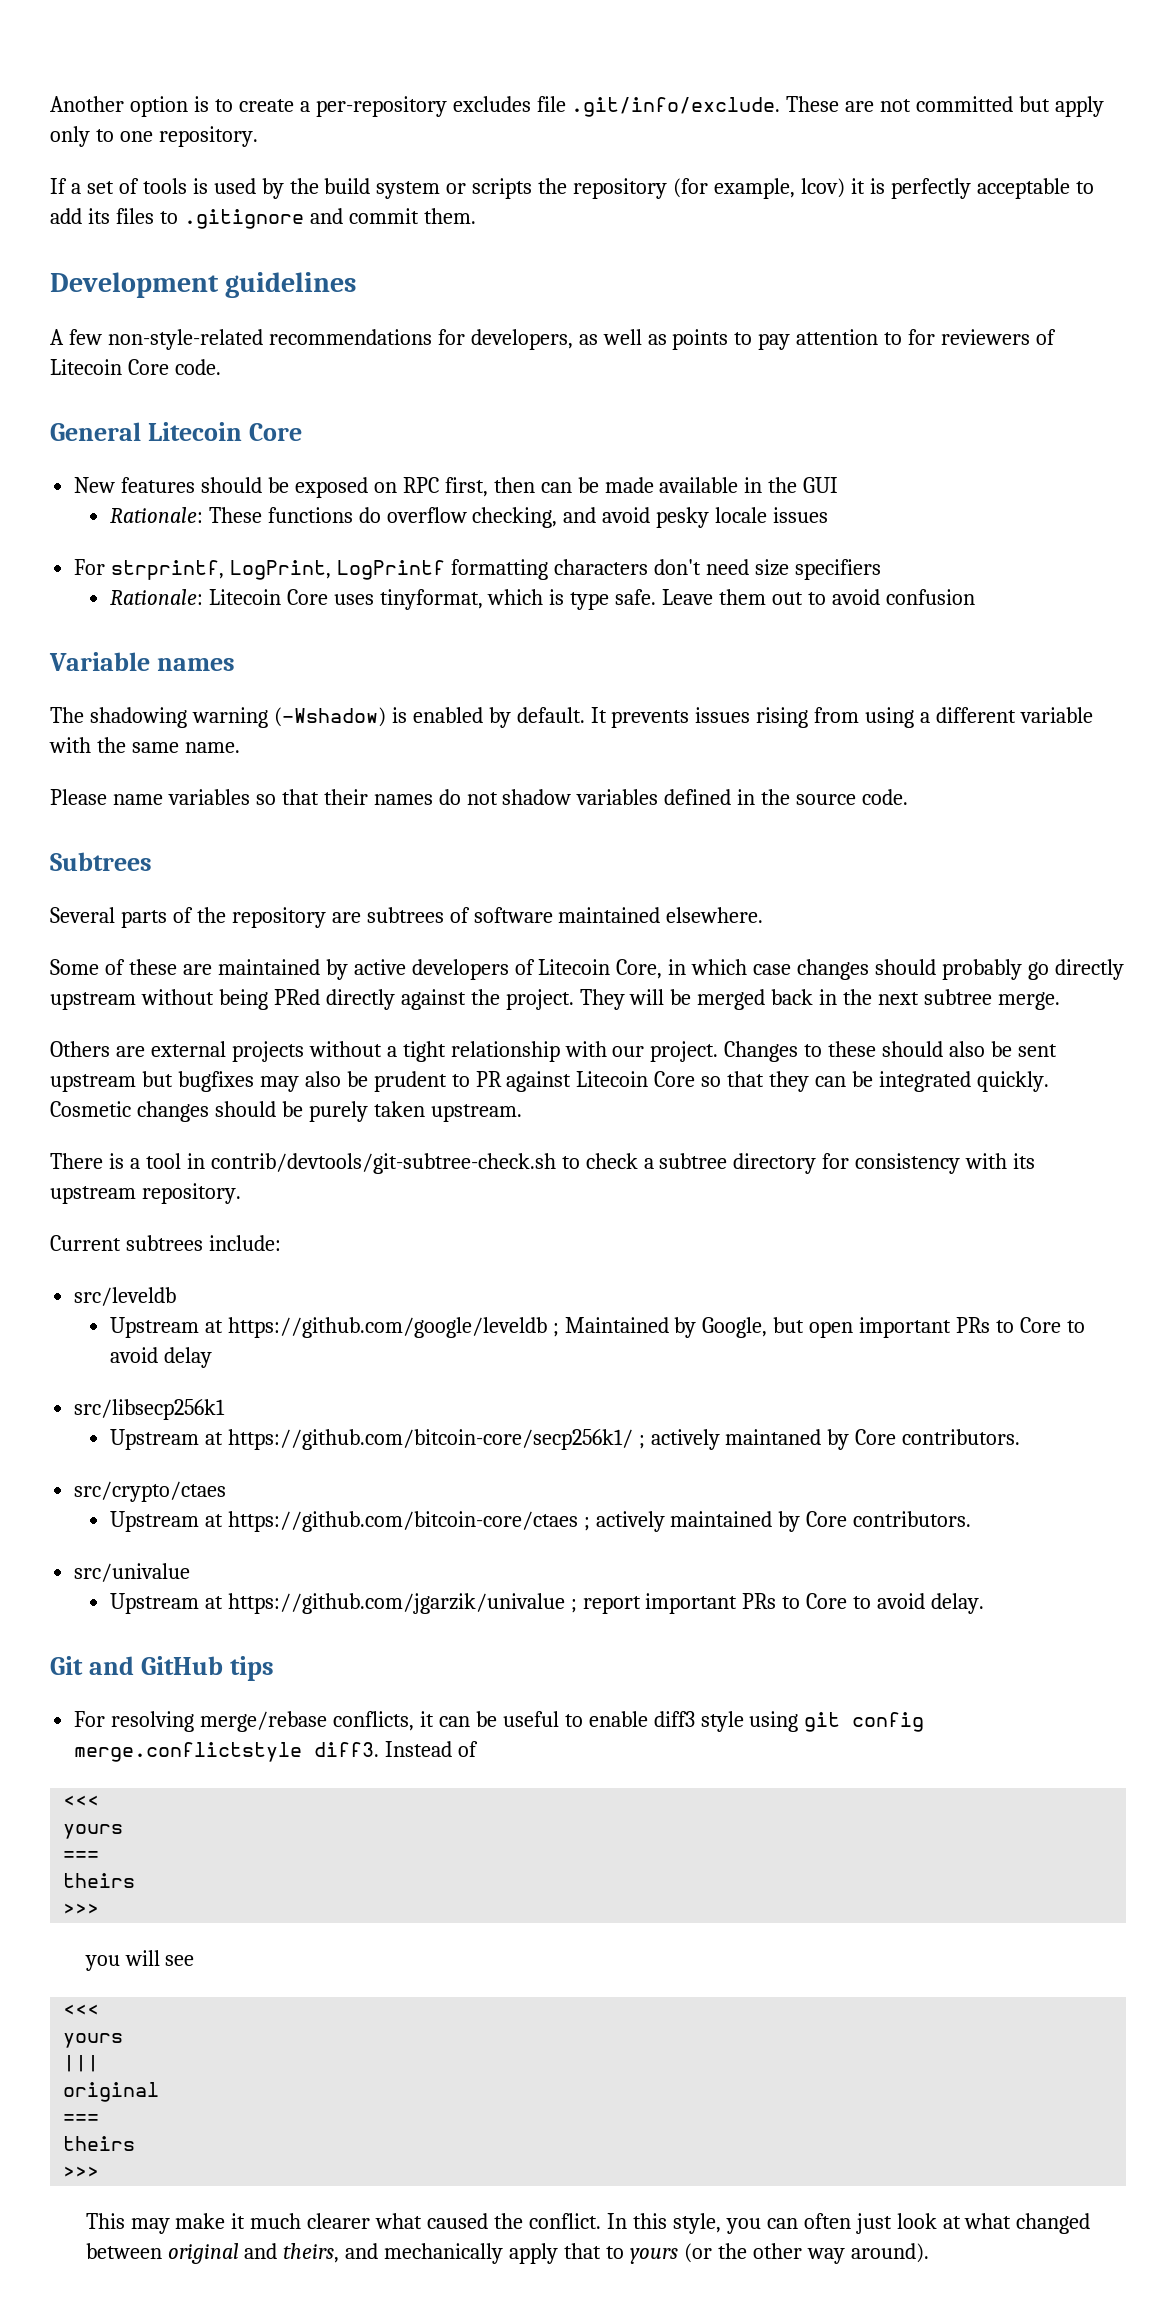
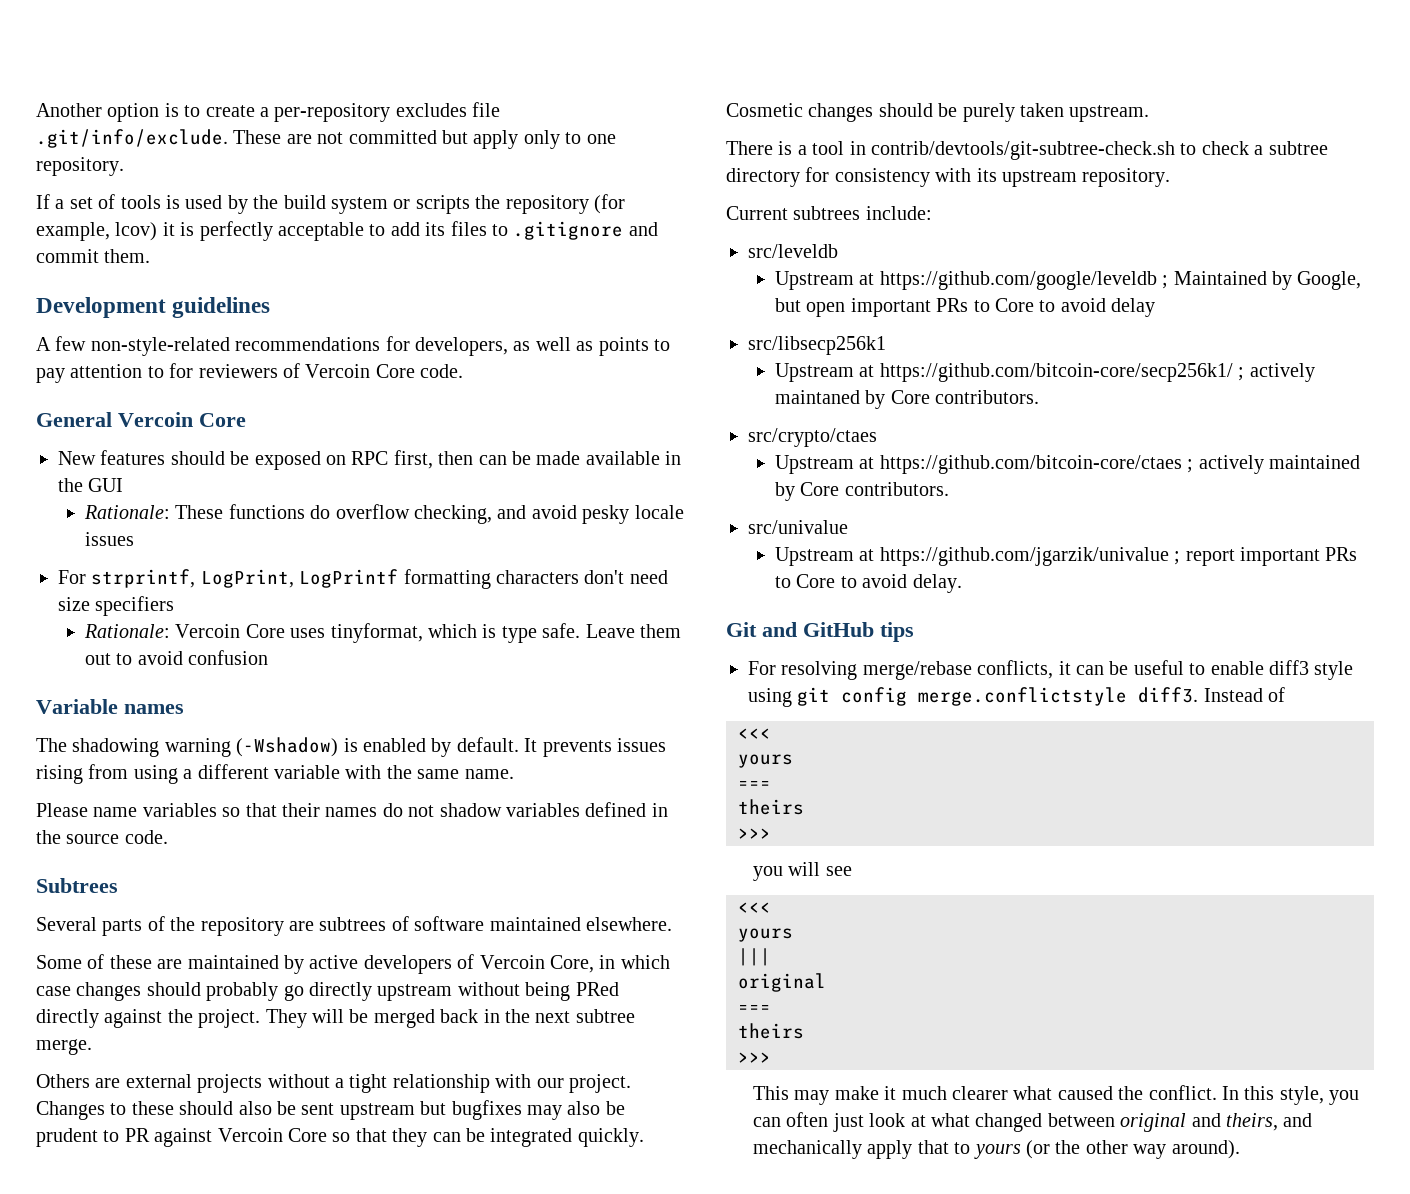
[50,359,122,375] Litecoin -> [305,364,371,378] Vercoin
[147,422,242,441] Litecoin -> [118,412,193,427] Vercoin
[208,589,281,605] Litecoin -> [175,624,241,638] Vercoin
[538,959,611,975] Litecoin -> [479,955,545,969] Vercoin
[576,1071,649,1087] Litecoin -> [217,1128,283,1142] Vercoin

